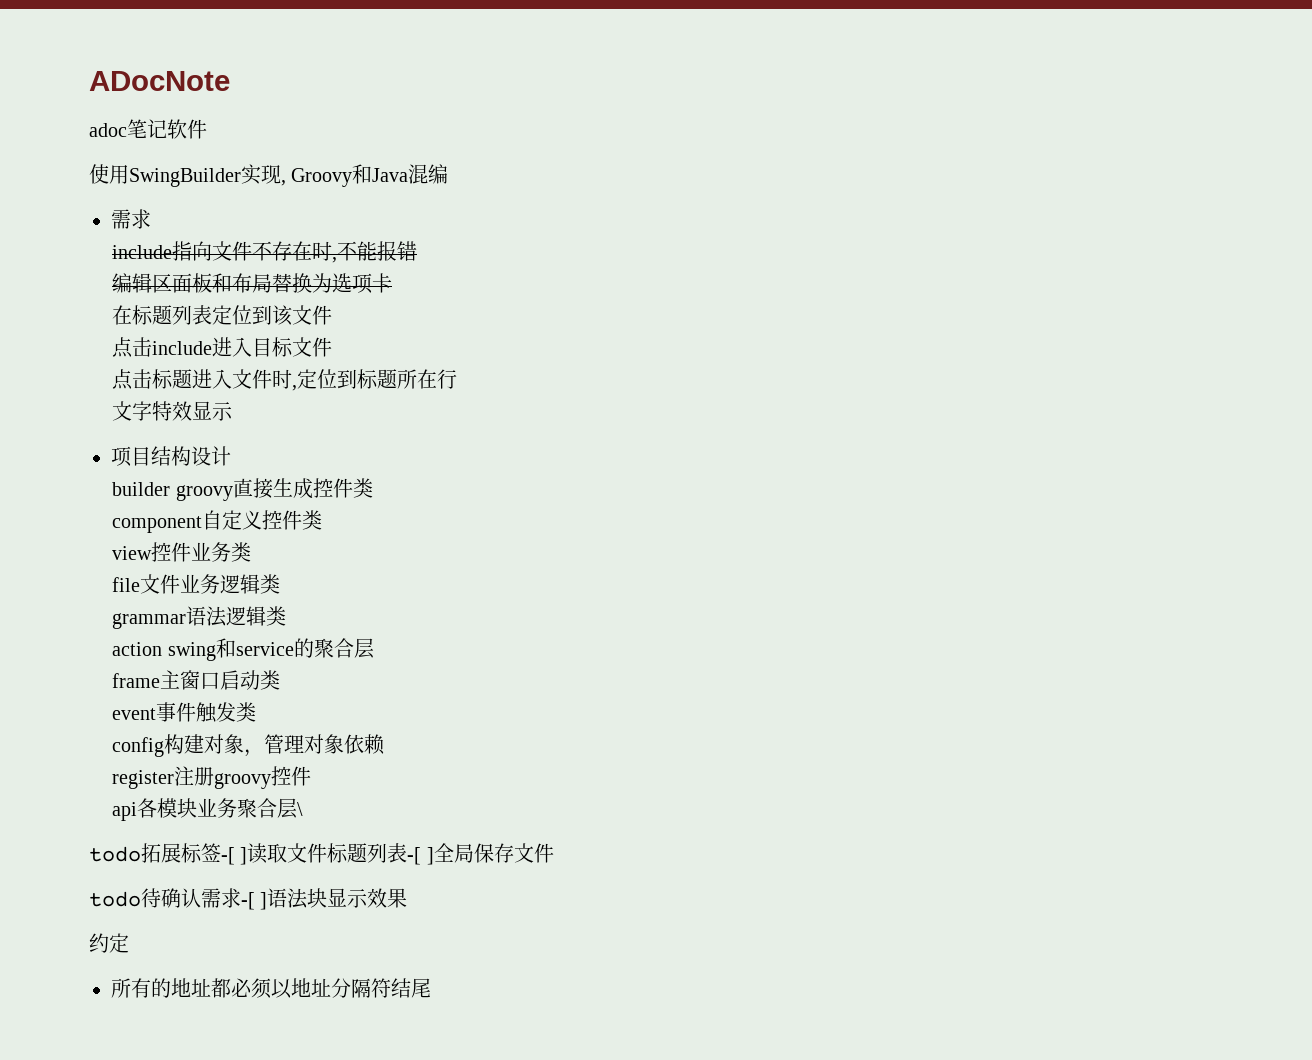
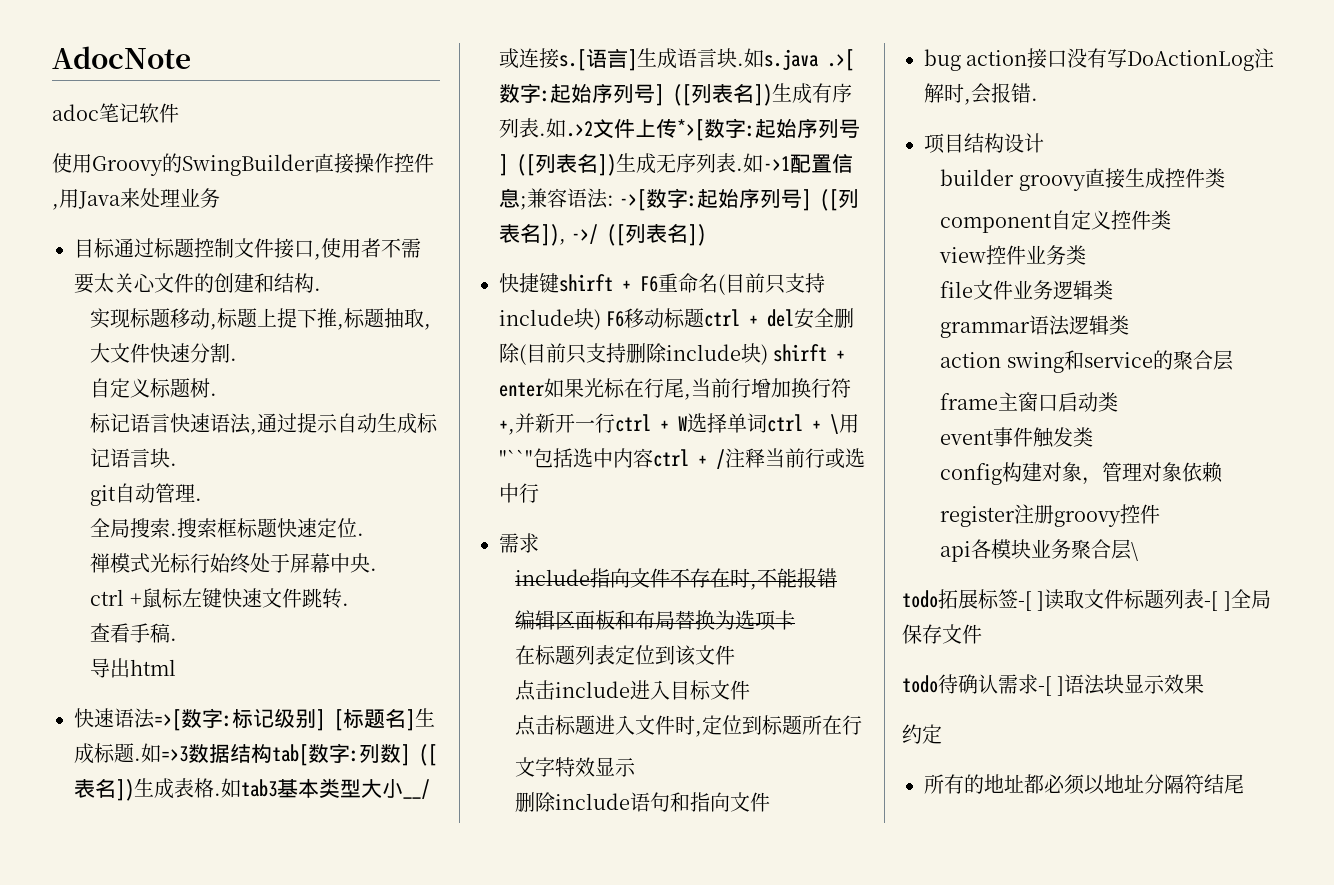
[89,71,230,91] ADocNote -> [52,46,191,69] AdocNote
[129,164,449,187] SwingBuilder实现, Groovy和Java混编 -> [92,153,434,176] [52,188,220,210] [74,238,421,260] [74,273,321,294] [90,308,432,330] [90,343,238,363] [90,378,218,398] [90,413,439,435] [90,448,178,468] [90,483,203,506] [90,518,365,538] [90,553,378,574] [90,588,349,609] [90,623,178,643] [90,658,177,678] [74,708,435,731] [74,743,437,766] [74,778,430,801] [499,48,854,71] [499,83,852,106] [499,118,860,141] [499,153,853,176] [499,188,860,211] [499,224,707,246] [499,273,825,295] [499,308,855,330] [499,343,846,365] [499,378,851,400] [499,413,859,435] [499,448,865,469] [499,483,539,503] Groovy的SwingBuilder直接操作控件,用Java来处理业务 // 目标通过标题控制文件接口,使用者不需要太关心文件的创建和结构. // 实现标题移动,标题上提下推,标题抽取,大文件快速分割. // 自定义标题树. // 标记语言快速语法,通过提示自动生成标记语言块. // git自动管理. // 全局搜索.搜索框标题快速定位. // 禅模式光标行始终处于屏幕中央. // ctrl +鼠标左键快速文件跳转. // 查看手稿. // 导出html // 快速语法=>[数字:标记级别] [标题名]生成标题.如=>3数据结构tab[数字:列数] ([表名])生成表格.如tab3基本类型大小__/或连接s.[语言]生成语言块.如s.java .>[数字:起始序列号] ([列表名])生成有序列表.如.>2文件上传*>[数字:起始序列号] ([列表名])生成无序列表.如->1配置信息;兼容语法: ->[数字:起始序列号] ([列表名]), ->/ ([列表名]) // 快捷键shirft + F6重命名(目前只支持include块) F6移动标题ctrl + del安全删除(目前只支持删除include块) shirft + enter如果光标在行尾,当前行增加换行符+,并新开一行ctrl + W选择单词ctrl + \用"``"包括选中内容ctrl + /注释当前行或选中行
(234, 411) none -> [515,792,771,812] [924,48,1275,71] [924,83,1038,105] // 删除include语句和指向文件 // bug action接口没有写DoActionLog注解时,会报错.

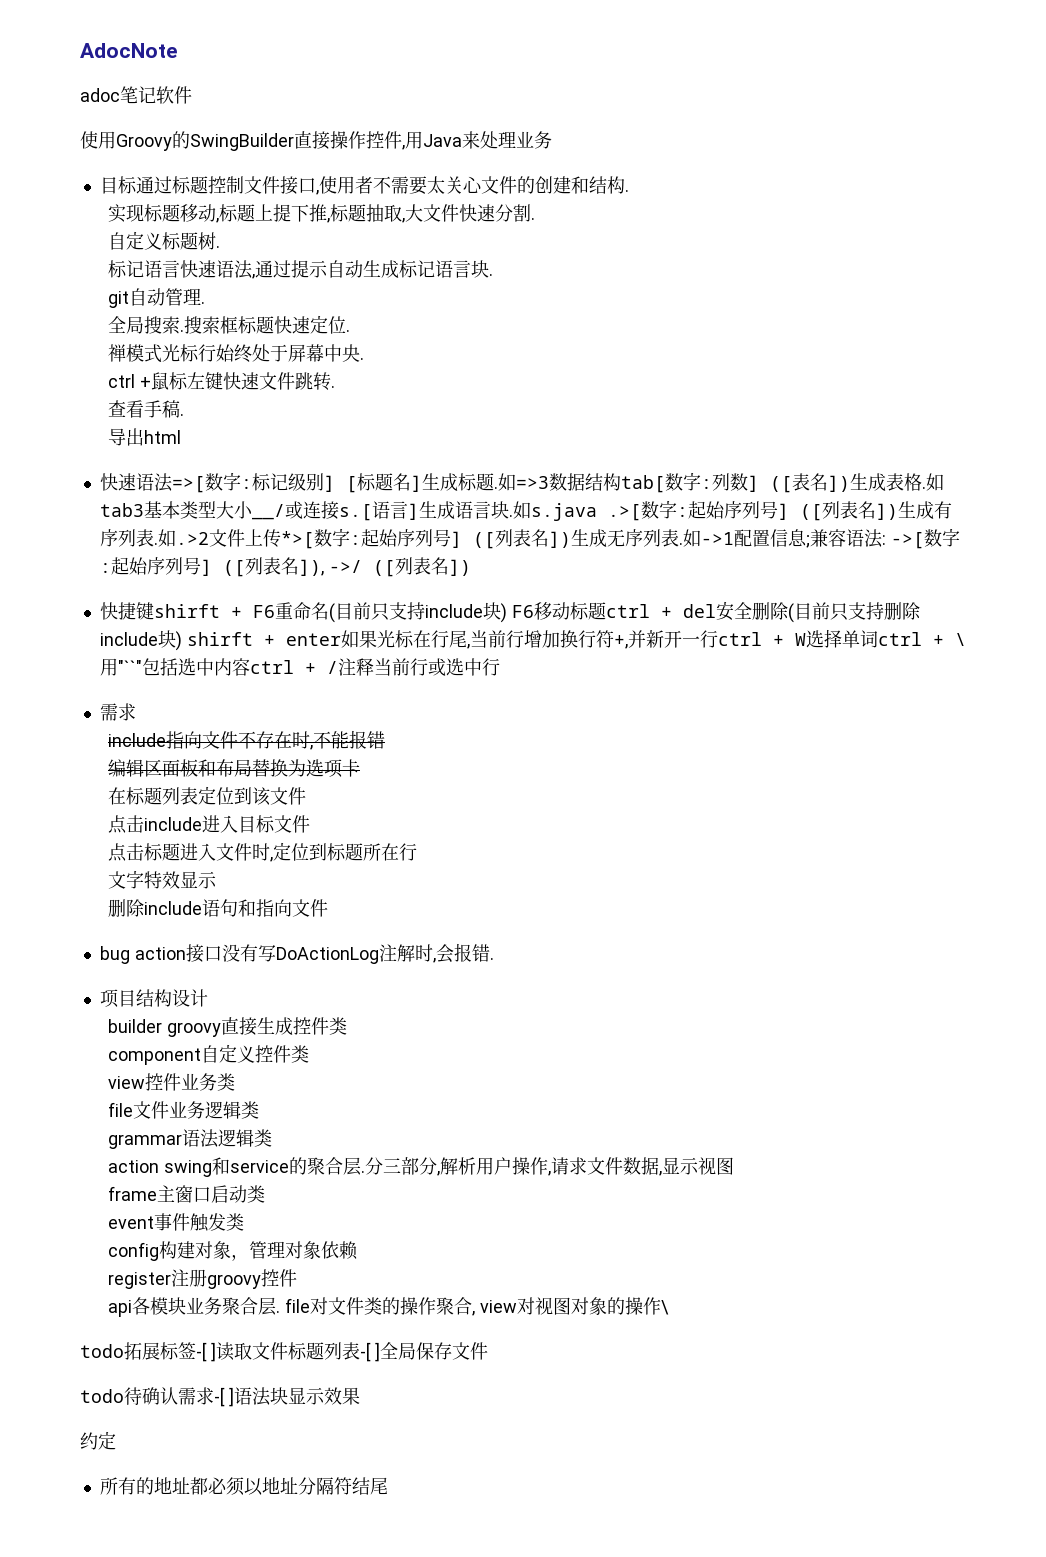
(1233, 360) none -> [360,1157,734,1176] .分三部分,解析用户操作,请求文件数据,显示视图
(1132, 549) none -> [276,1297,661,1316] . file对文件类的操作聚合, view对视图对象的操作

